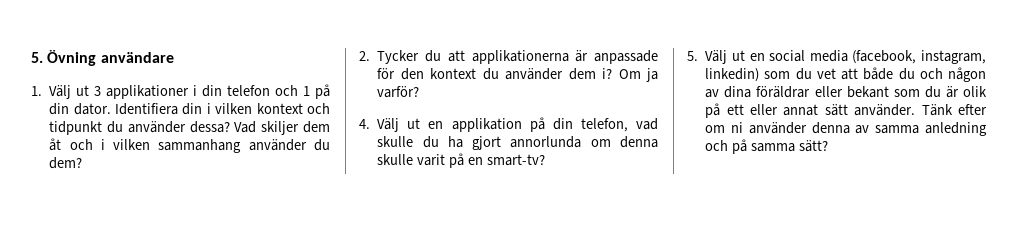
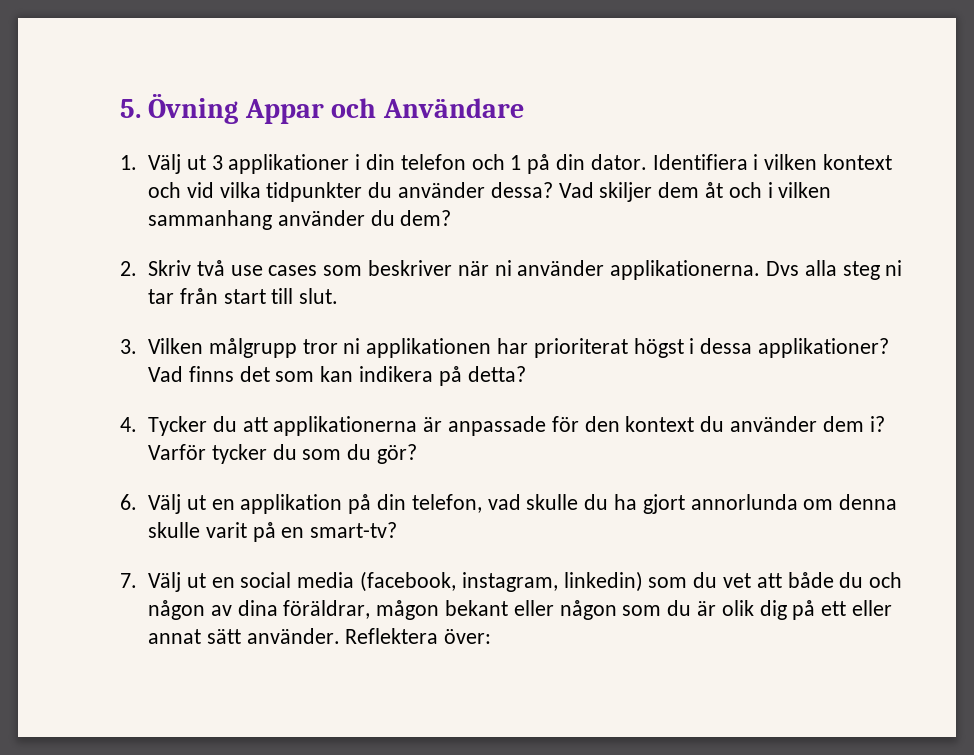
[100,52,174,63] användare -> [244,98,524,124] Appar och Användare
[182,103,203,115] din -> (748, 162) none
[49,121,103,135] tidpunkt -> [186,182,363,202] vid vilka tidpunkter
(370, 56) none -> [147,260,903,280] [147,288,339,304] [120,338,890,358] [147,366,526,386] [120,417,137,432] Skriv två use cases som beskriver när ni använder applikationerna. Dvs alla steg ni tar från start till slut. // 3. Vilken målgrupp tror ni applikationen har prioriterat högst i dessa applikationer? Vad finns det som kan indikera på detta? // 4.
[618,68,658,82] [377,86,420,98] [359,119,370,129] Om ja varför? // 4. -> [147,444,417,464] [120,494,137,510] Varför tycker du som du gör? // 6.
[687,51,698,61] 5. -> [120,573,137,588] 7.
[756,86,889,98] föräldrar eller bekant -> [283,600,617,620] föräldrar, mågon bekant eller någon
(987, 91) none -> [759,600,787,620] dig
[921,104,987,116] [705,122,987,136] [705,139,828,154] Tänk efter om ni använder denna av samma anledning och på samma sätt? -> [345,628,492,644] Reflektera över:

